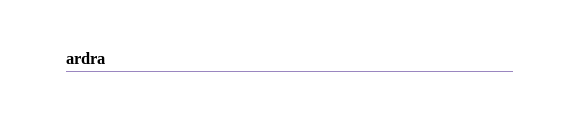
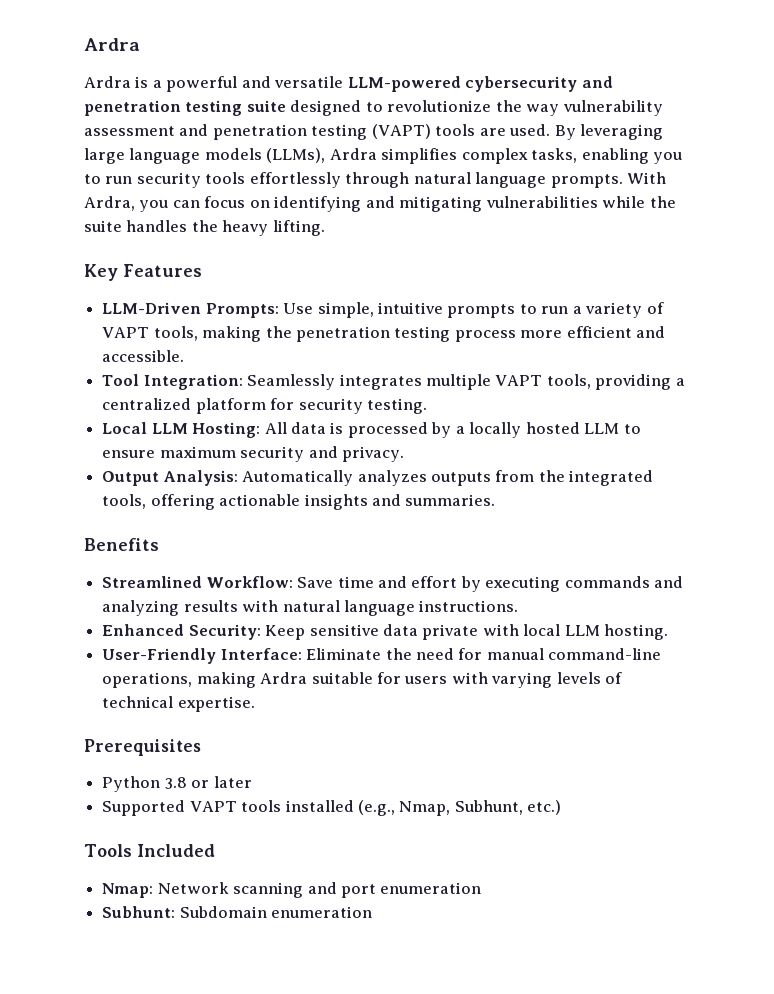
[66,52,105,64] ardra -> [84,38,140,51] [84,76,613,92] [84,100,663,116] [84,124,664,140] [84,148,683,164] [84,172,667,188] [84,196,676,212] [84,220,325,236] [84,264,202,281] [102,302,664,318] [102,326,666,342] [102,350,185,362] [102,374,685,390] [102,398,427,414] [102,422,641,438] [102,446,404,462] [102,470,654,486] [102,494,496,510] [84,538,159,551] [102,576,684,592] [102,600,519,616] [102,624,669,640] [102,648,662,664] [102,672,623,688] [102,696,255,712] [84,739,201,756] [102,776,252,792] [102,800,562,816] [84,844,215,857] [102,882,482,898] [102,906,373,918] Ardra // Ardra is a powerful and versatile LLM-powered cybersecurity and penetration testing suite designed to revolutionize the way vulnerability assessment and penetration testing (VAPT) tools are used. By leveraging large language models (LLMs), Ardra simplifies complex tasks, enabling you to run security tools effortlessly through natural language prompts. With Ardra, you can focus on identifying and mitigating vulnerabilities while the suite handles the heavy lifting. // Key Features // LLM-Driven Prompts: Use simple, intuitive prompts to run a variety of VAPT tools, making the penetration testing process more efficient and accessible. // Tool Integration: Seamlessly integrates multiple VAPT tools, providing a centralized platform for security testing. // Local LLM Hosting: All data is processed by a locally hosted LLM to ensure maximum security and privacy. // Output Analysis: Automatically analyzes outputs from the integrated tools, offering actionable insights and summaries. // Benefits // Streamlined Workflow: Save time and effort by executing commands and analyzing results with natural language instructions. // Enhanced Security: Keep sensitive data private with local LLM hosting. // User-Friendly Interface: Eliminate the need for manual command-line operations, making Ardra suitable for users with varying levels of technical expertise. // Prerequisites // Python 3.8 or later // Supported VAPT tools installed (e.g., Nmap, Subhunt, etc.) // Tools Included // Nmap: Network scanning and port enumeration // Subhunt: Subdomain enumeration

